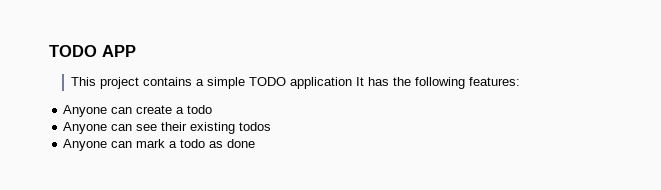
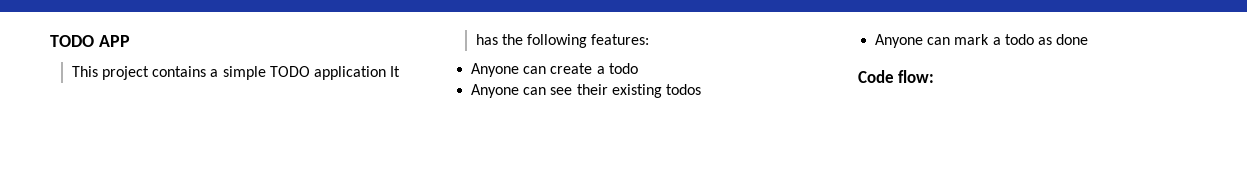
(256, 143) none -> [858,70,935,83] // Code flow:

